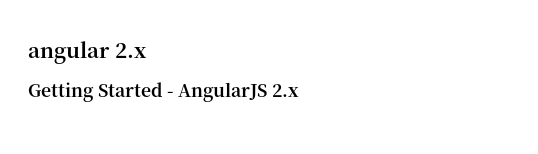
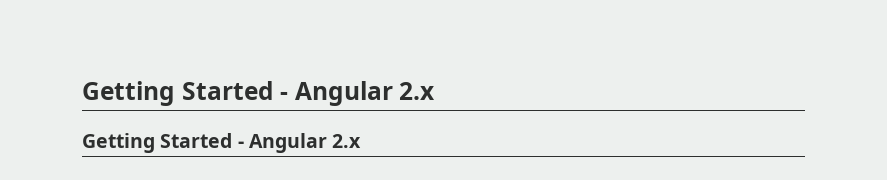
[28,41,110,64] angular -> [82,81,393,106] Getting Started - Angular
[178,82,268,102] AngularJS -> [248,133,327,153] Angular

